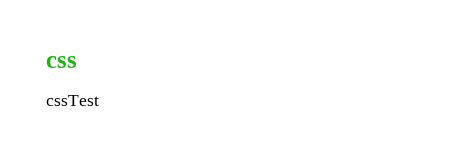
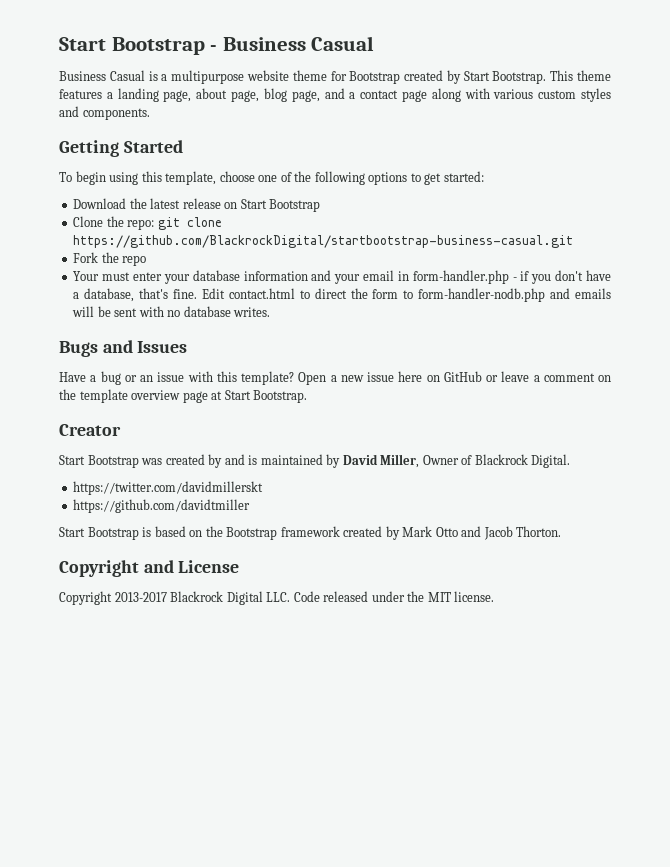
[46,56,77,68] [46,95,99,106] css // cssTest -> [59,36,375,55] [59,70,611,84] [59,88,611,102] [59,106,150,120] [59,140,183,157] [59,171,484,185] [73,198,321,212] [73,216,222,230] [73,235,574,248] [73,252,147,266] [73,270,612,284] [73,288,611,302] [72,306,271,317] [59,340,188,357] [59,371,611,385] [59,389,308,403] [59,424,121,436] [59,454,571,468] [73,481,264,495] [73,499,251,513] [59,526,562,540] [59,560,240,577] [59,591,495,605] Start Bootstrap - Business Casual // Business Casual is a multipurpose website theme for Bootstrap created by Start Bootstrap. This theme features a landing page, about page, blog page, and a contact page along with various custom styles and components. // Getting Started // To begin using this template, choose one of the following options to get started: // Download the latest release on Start Bootstrap // Clone the repo: git clone https://github.com/BlackrockDigital/startbootstrap-business-casual.git // Fork the repo // Your must enter your database information and your email in form-handler.php - if you don't have a database, that's fine. Edit contact.html to direct the form to form-handler-nodb.php and emails will be sent with no database writes. // Bugs and Issues // Have a bug or an issue with this template? Open a new issue here on GitHub or leave a comment on the template overview page at Start Bootstrap. // Creator // Start Bootstrap was created by and is maintained by David Miller, Owner of Blackrock Digital. // https://twitter.com/davidmillerskt // https://github.com/davidtmiller // Start Bootstrap is based on the Bootstrap framework created by Mark Otto and Jacob Thorton. // Copyright and License // Copyright 2013-2017 Blackrock Digital LLC. Code released under the MIT license.

